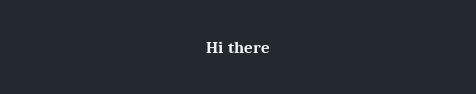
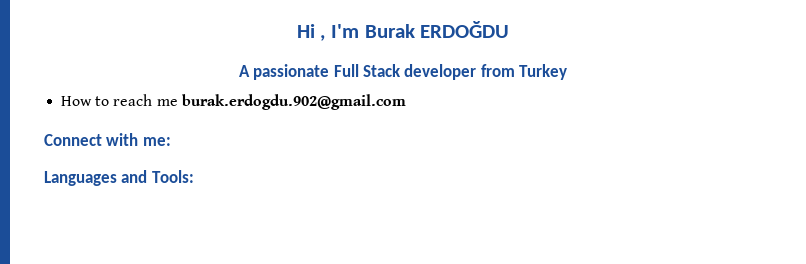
[227,41,270,53] there -> [320,21,510,41] [238,64,568,80] [61,94,406,110] [44,133,171,146] [44,170,194,186] , I'm Burak ERDOĞDU // A passionate Full Stack developer from Turkey // How to reach me burak.erdogdu.902@gmail.com // Connect with me: // Languages and Tools:

